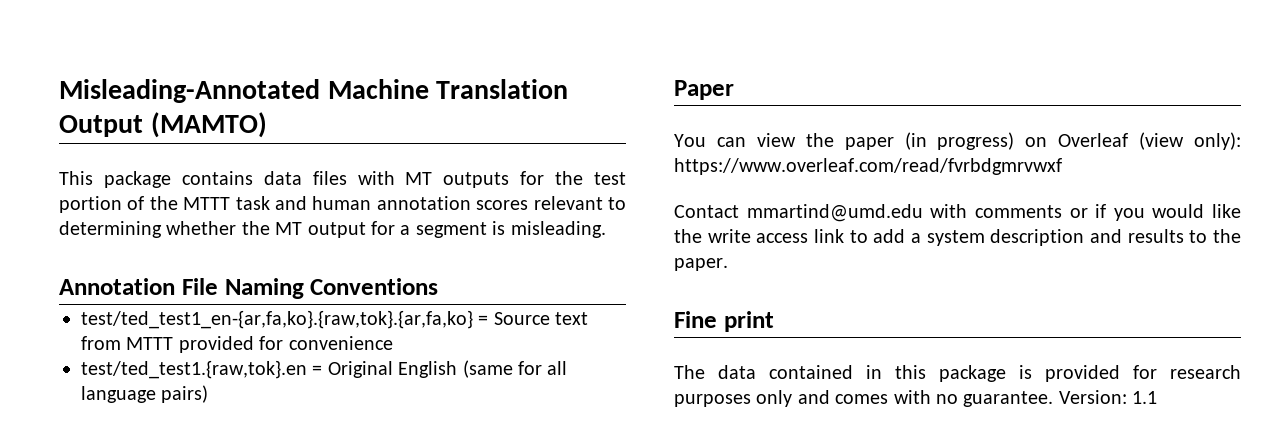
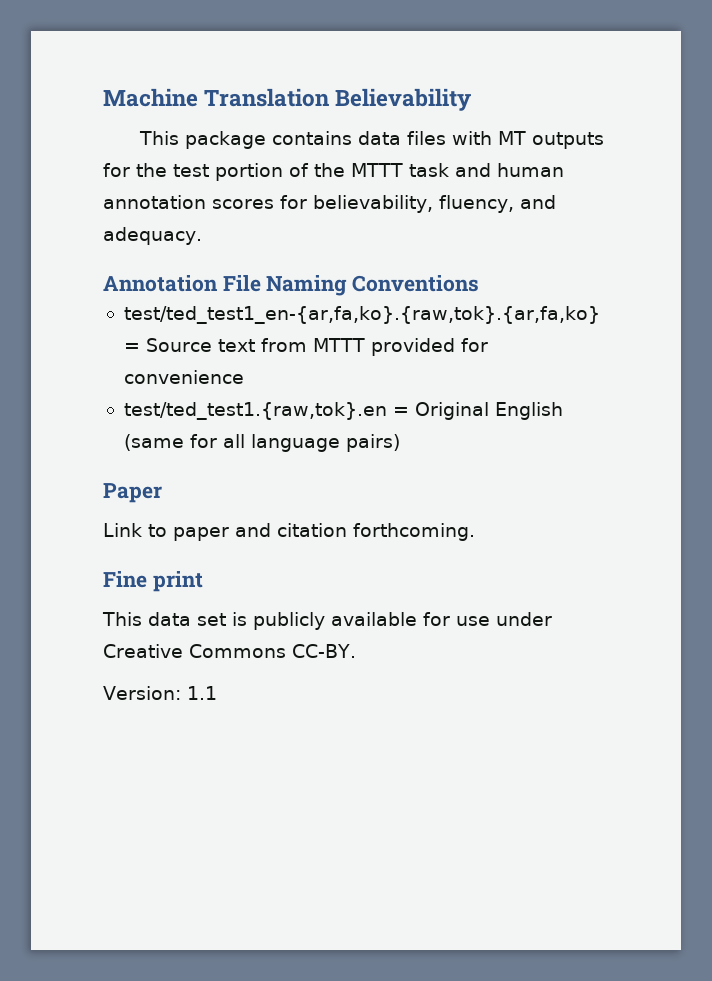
[59,79,320,103] Misleading-Annotated -> (103, 97) none
[59,112,267,138] Output (MAMTO) -> [335,88,472,111] Believability
[533,196,626,210] [59,221,606,238] relevant to determining whether the MT output for a segment is misleading. -> [280,195,556,213] [103,227,202,245] for believability, fluency, and adequacy.
[674,132,1241,150] [674,158,1062,175] [674,204,1241,222] [674,229,1241,246] [674,258,728,271] [674,311,774,332] [674,365,1241,382] [674,390,1054,407] You can view the paper (in progress) on Overleaf (view only): https://www.overleaf.com/read/fvrbdgmrvwxf // Contact mmartind@umd.edu with comments or if you would like the write access link to add a system description and results to the paper. // Fine print // The data contained in this package is provided for research purposes only and comes with no guarantee. -> [103,523,475,541] [103,571,203,592] [102,612,552,630] [103,644,356,658] Link to paper and citation forthcoming. // Fine print // This data set is publicly available for use under Creative Commons CC-BY. //

